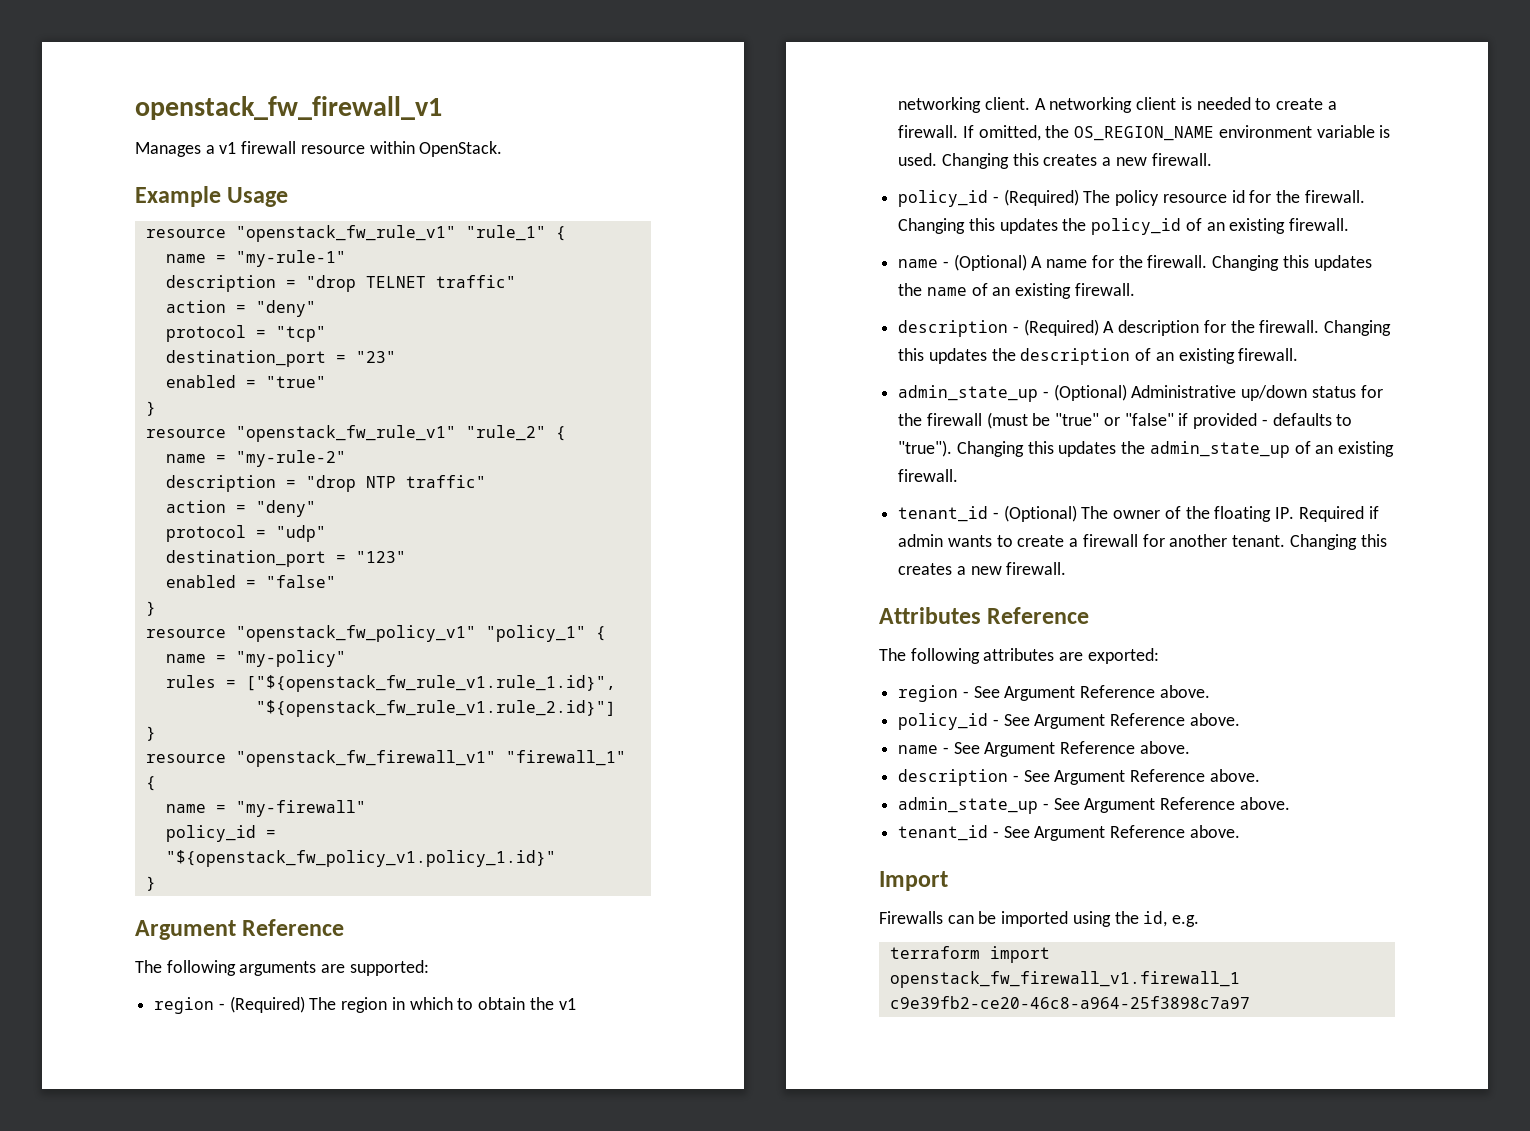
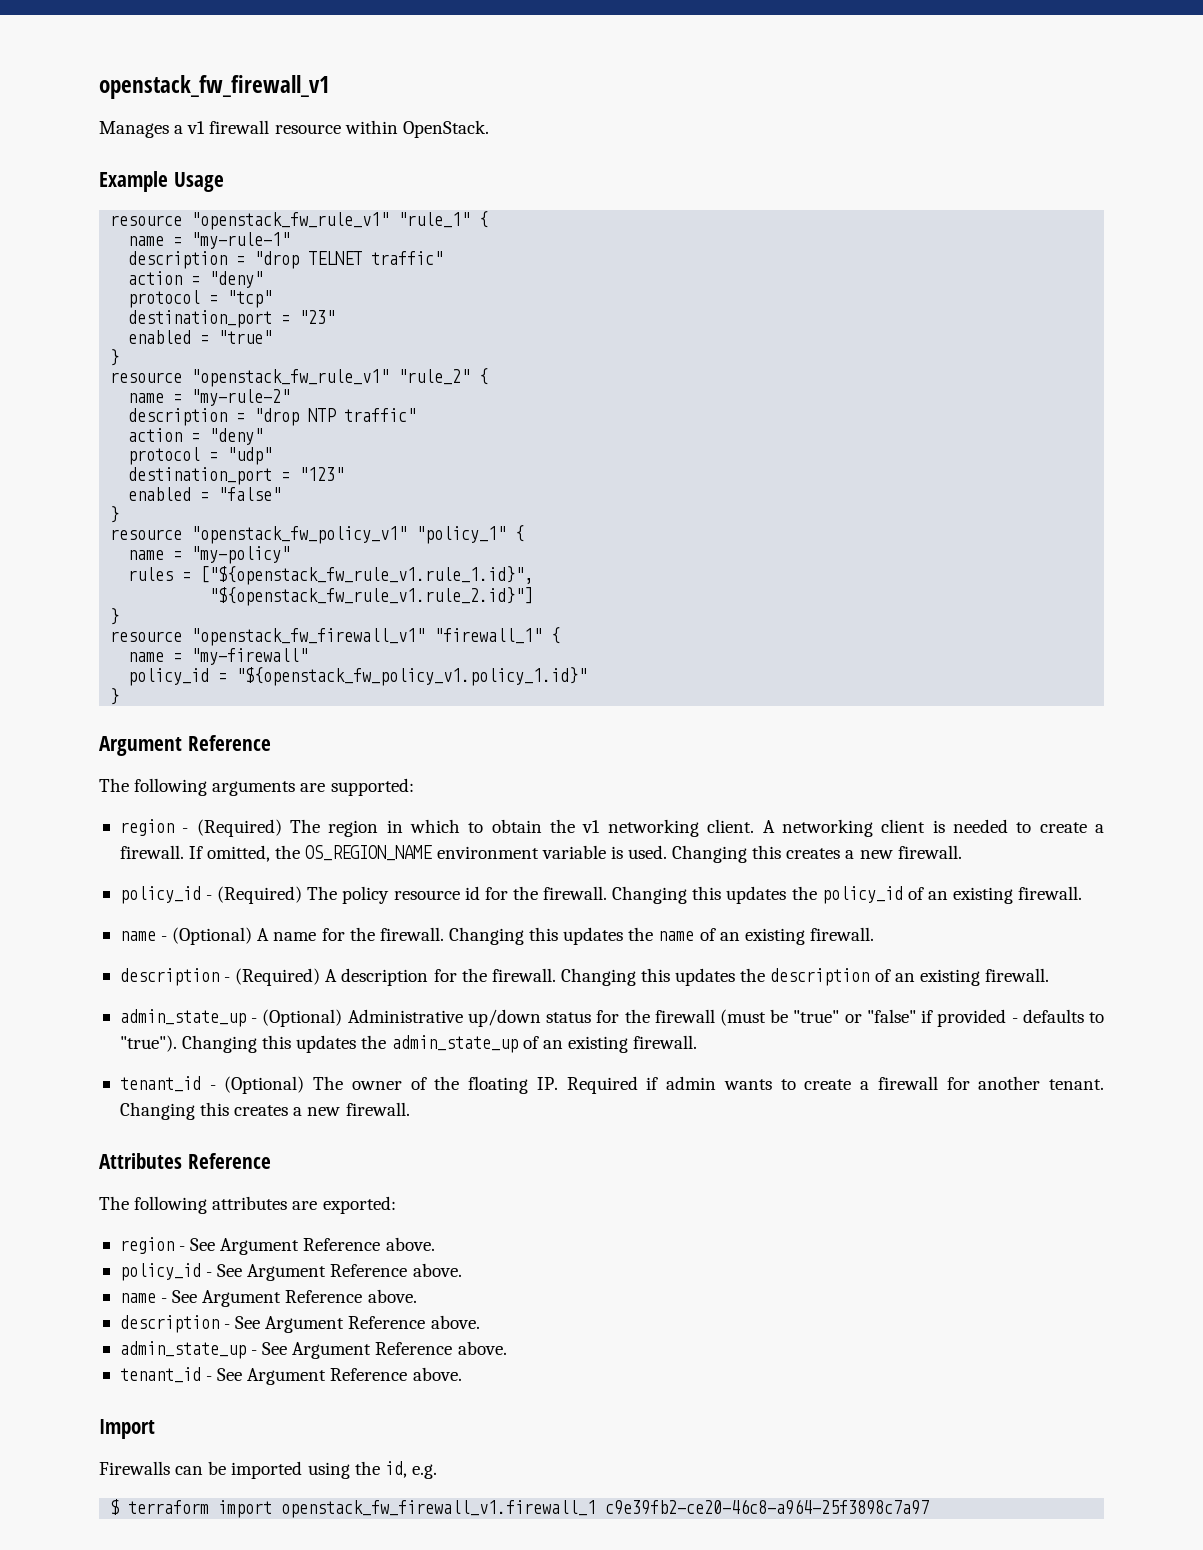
(1200, 921) none -> [110,1499,120,1515] $

